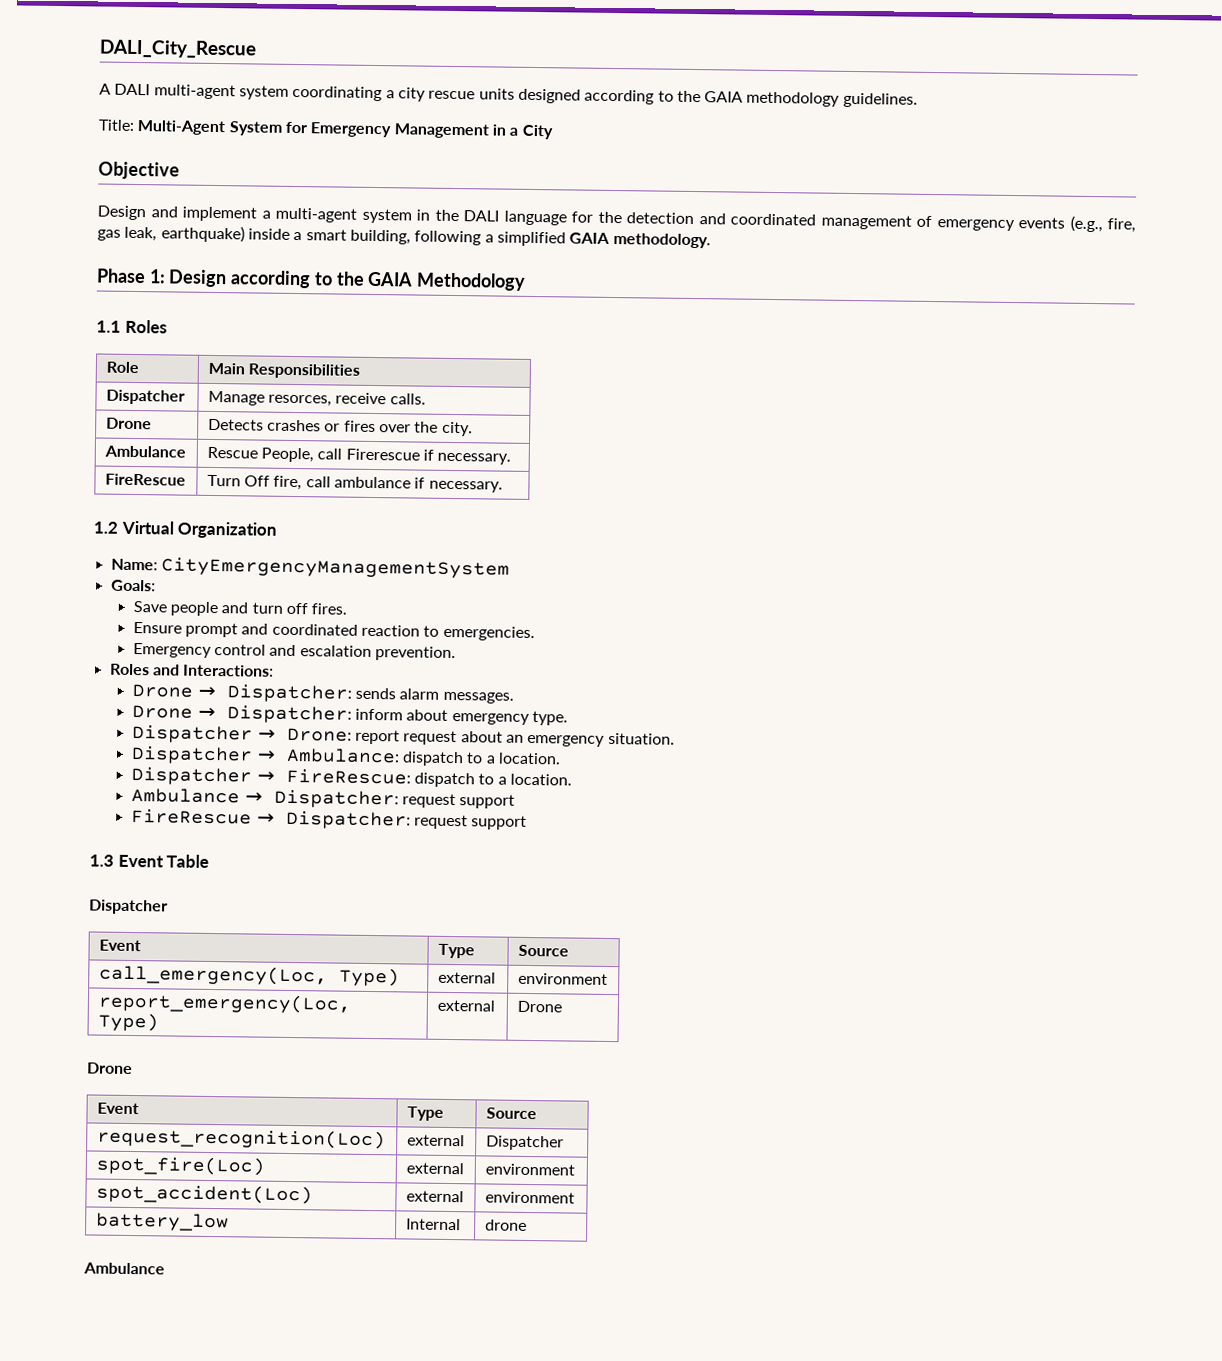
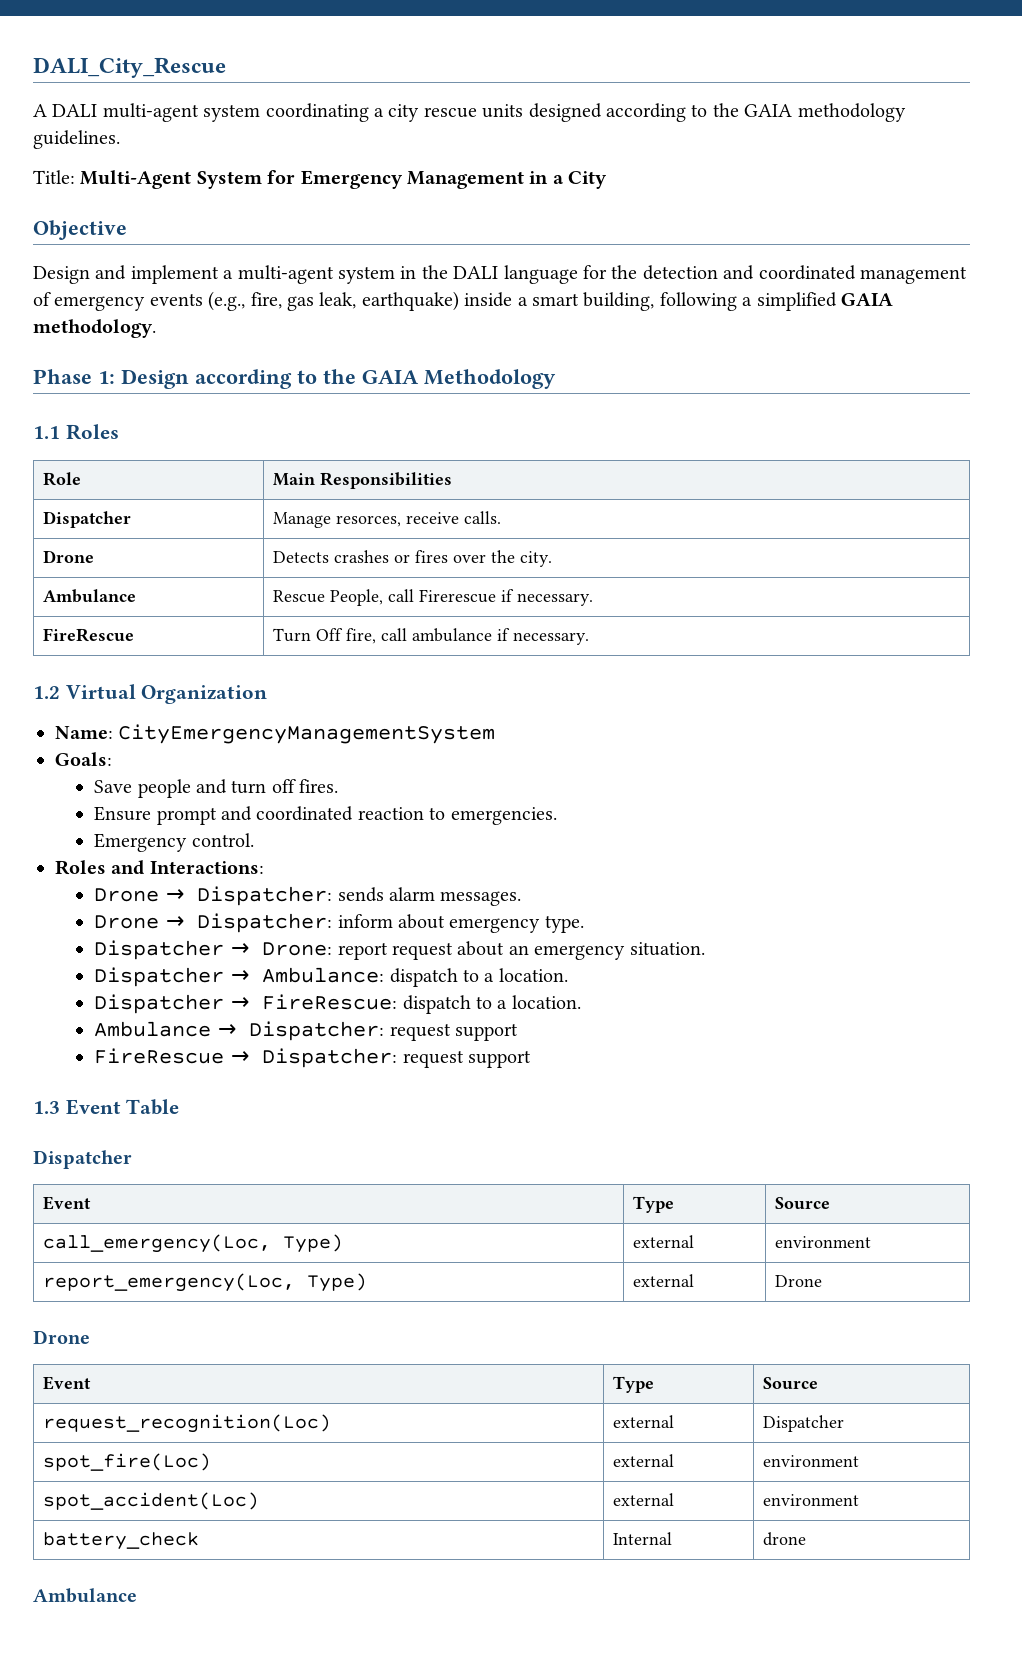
[214,644,456,662] control and escalation prevention. -> [191,833,254,847] control.
[95,1212,229,1232] battery_low -> [42,1532,199,1550] battery_check

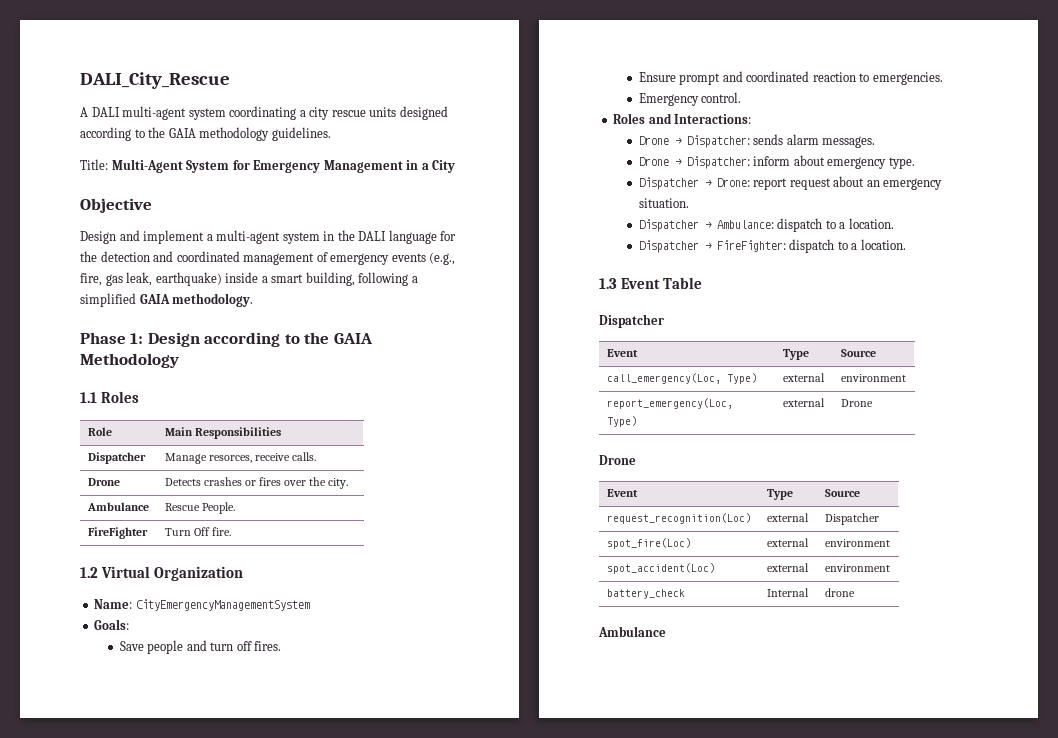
[329,589,593,606] [42,628,134,642] [272,628,589,645] People, call Firerescue if necessary. // FireRescue | Turn Off fire, call ambulance if necessary. -> [201,502,235,514] [87,527,148,539] [164,527,232,536] People. // FireFighter | Turn Off fire.
[262,994,581,1014] [94,1021,518,1041] [94,1048,531,1068] FireRescue: dispatch to a location. // Ambulance → Dispatcher: request support // FireRescue → Dispatcher: request support -> [716,239,906,253] FireFighter: dispatch to a location.

